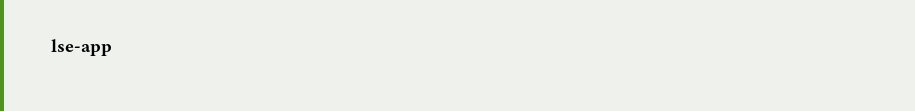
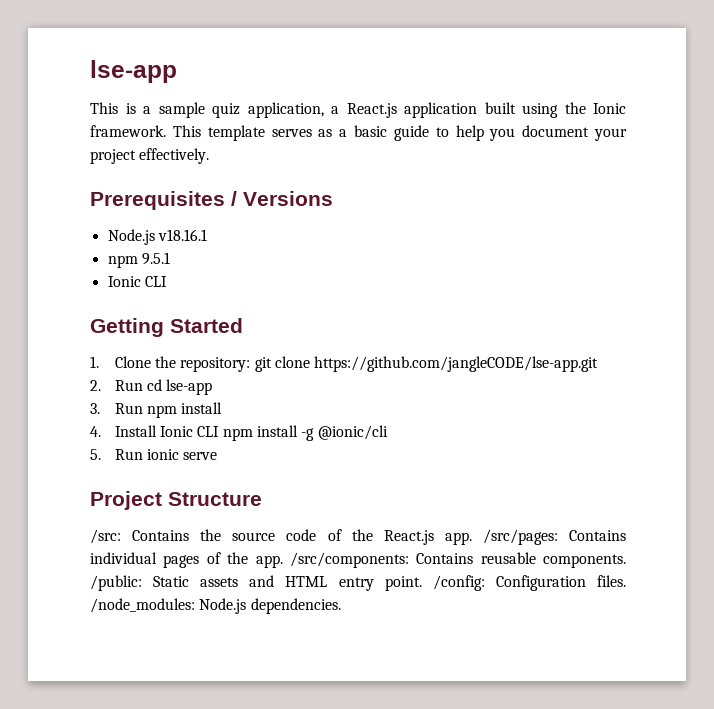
[51,39,112,56] lse-app -> [90,60,177,83] [90,102,626,118] [90,125,627,141] [90,148,210,164] [90,191,333,210] [107,229,207,245] [107,252,170,268] [107,276,167,287] [90,318,243,337] [90,356,599,372] [90,379,213,395] [90,402,223,418] [90,425,388,441] [90,449,218,460] [90,491,262,510] [90,529,626,545] [90,552,626,568] [90,575,626,591] [90,598,341,614] lse-app // This is a sample quiz application, a React.js application built using the Ionic framework. This template serves as a basic guide to help you document your project effectively. // Prerequisites / Versions // Node.js v18.16.1 // npm 9.5.1 // Ionic CLI // Getting Started // 1. Clone the repository: git clone https://github.com/jangleCODE/lse-app.git // 2. Run cd lse-app // 3. Run npm install // 4. Install Ionic CLI npm install -g @ionic/cli // 5. Run ionic serve // Project Structure // /src: Contains the source code of the React.js app. /src/pages: Contains individual pages of the app. /src/components: Contains reusable components. /public: Static assets and HTML entry point. /config: Configuration files. /node_modules: Node.js dependencies.

